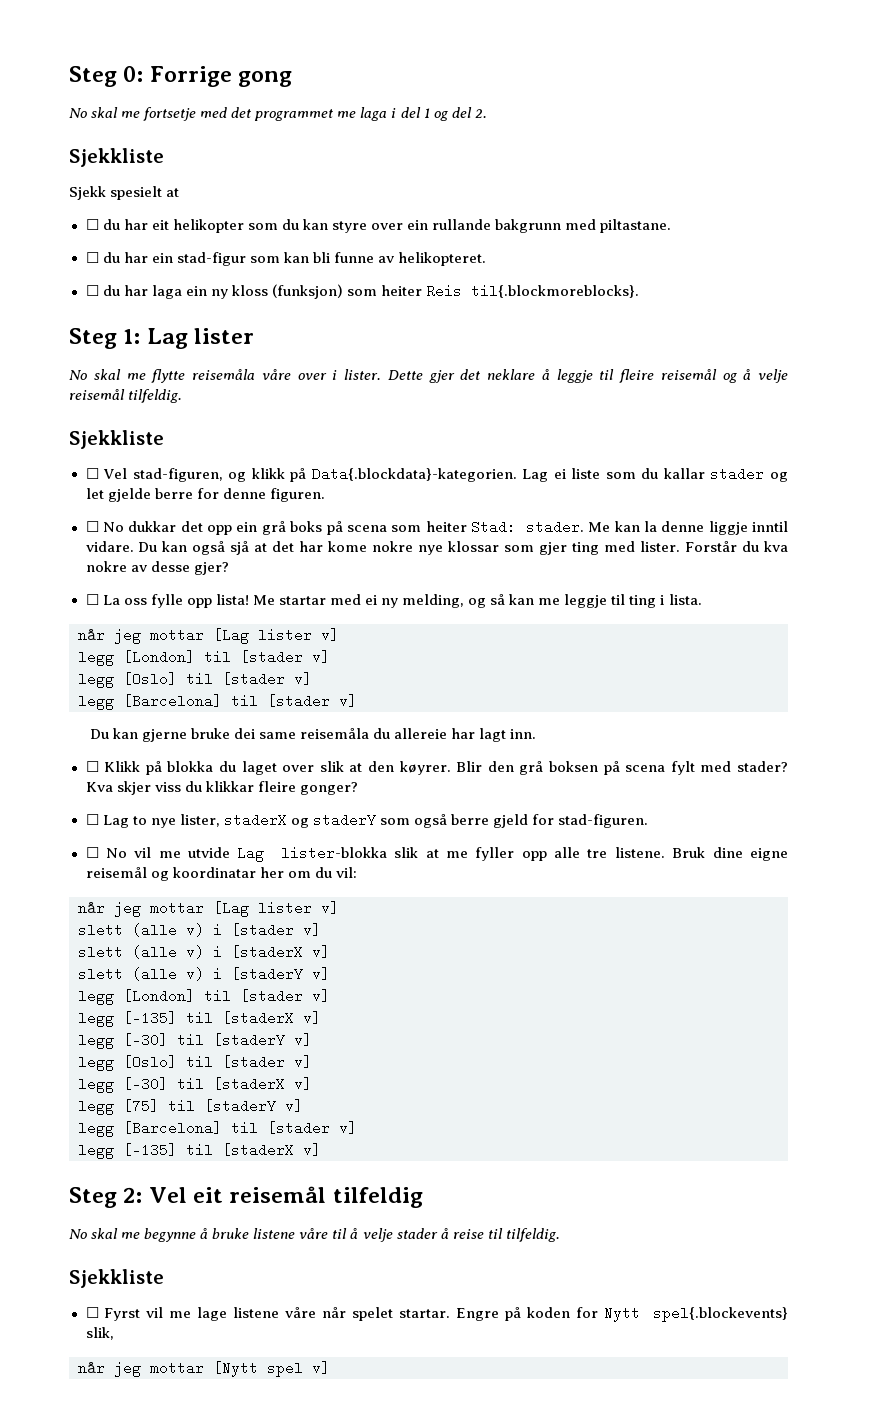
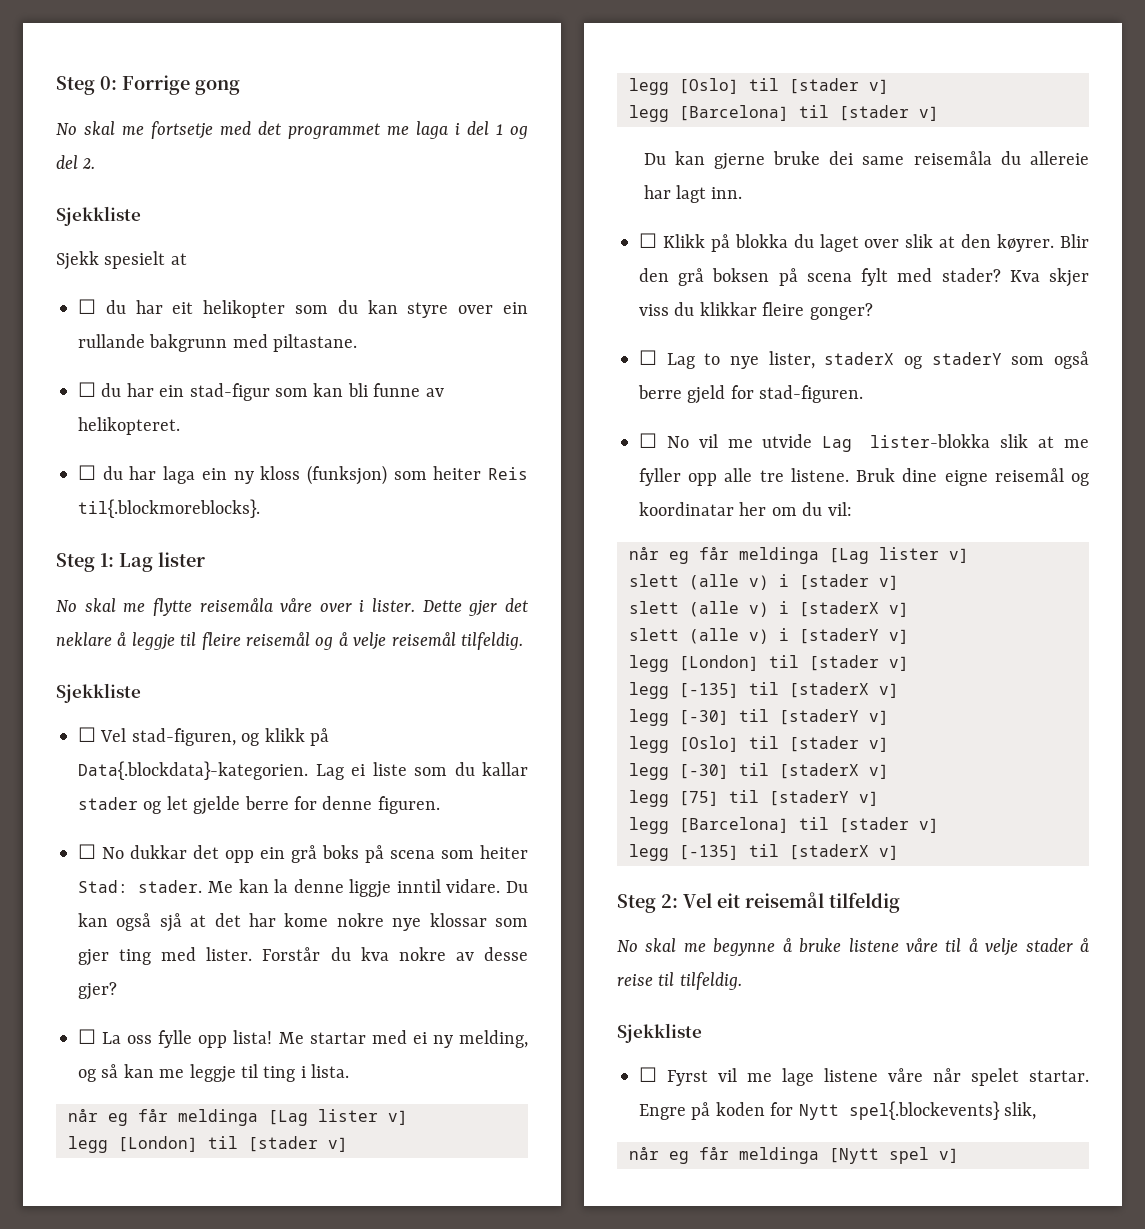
[114,628,204,644] jeg mottar -> [108,1108,258,1126] eg får meldinga
[114,901,204,917] jeg mottar -> [669,546,819,564] eg får meldinga
[114,1361,204,1377] jeg mottar -> [669,1146,819,1164] eg får meldinga

